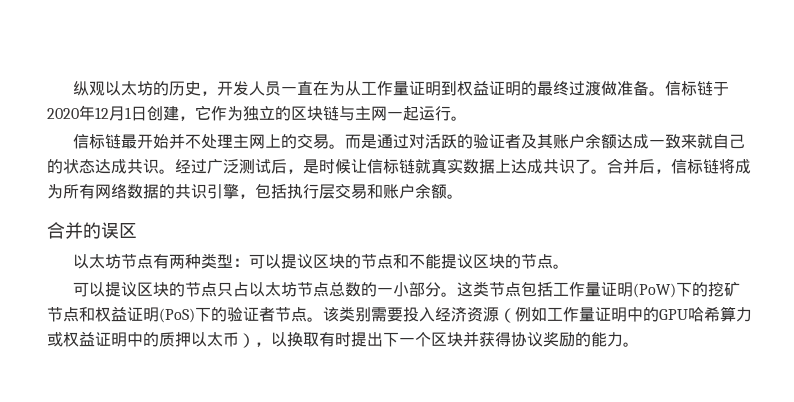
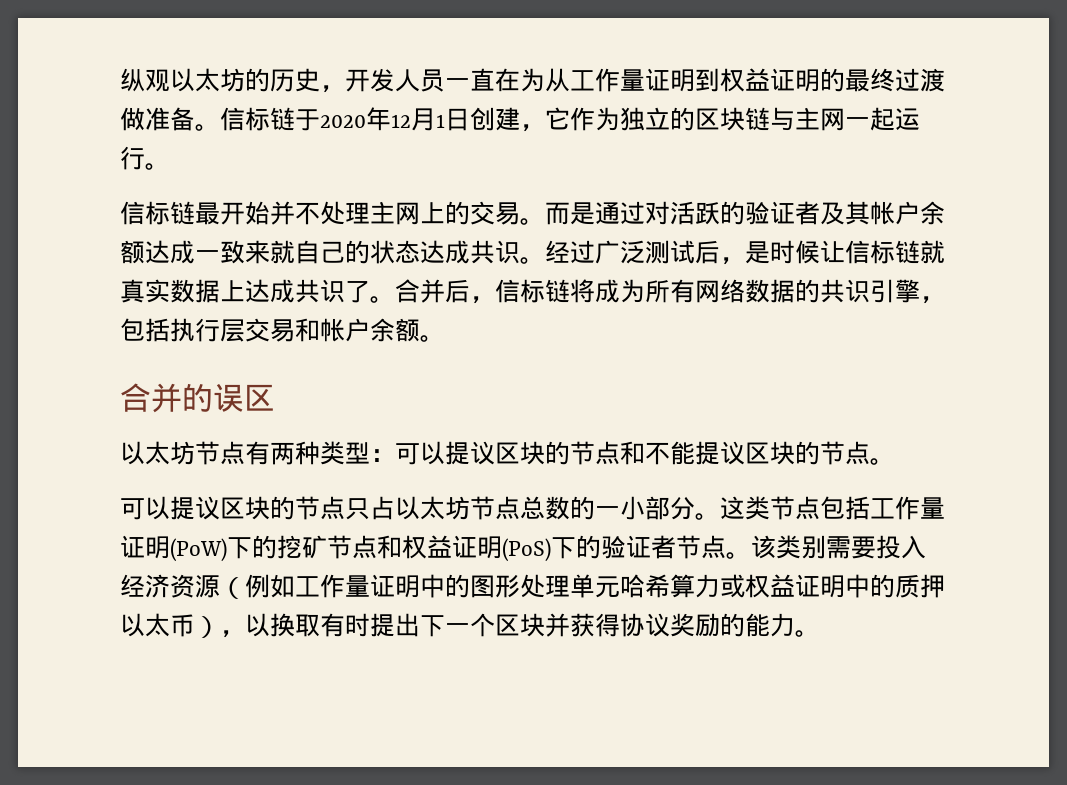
[553,134,570,149] 账 -> [870,201,895,225] 帐
[383,184,399,199] 账 -> [320,318,345,342] 帐
[659,309,688,320] GPU -> [470,574,620,598] 图形处理单元

